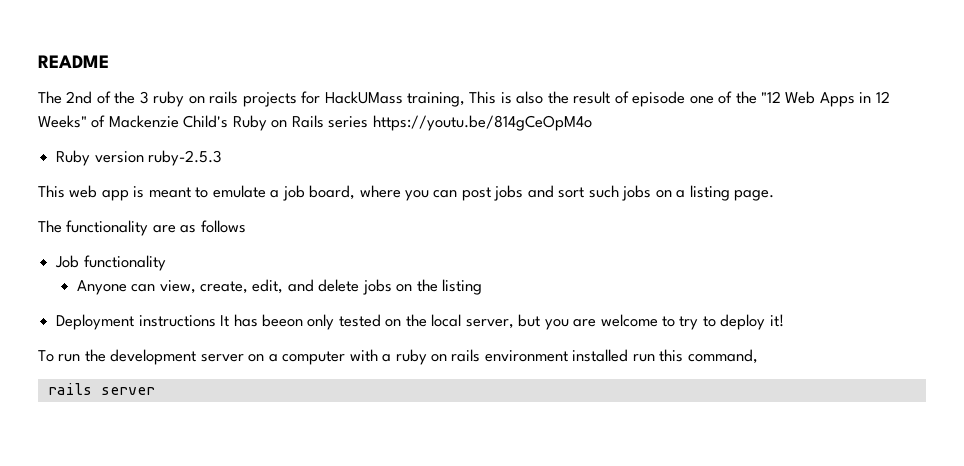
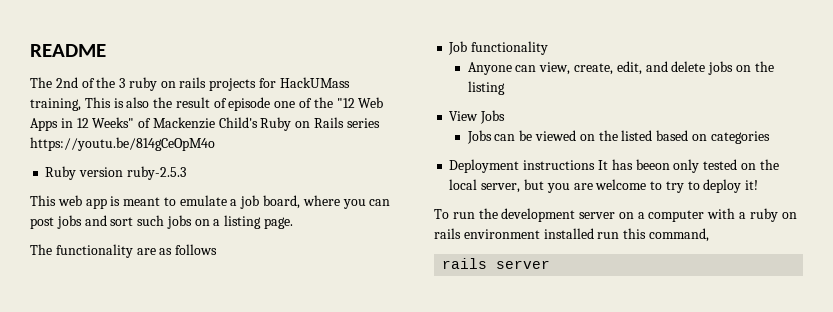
(483, 287) none -> [449,110,506,124] [466,130,770,144] // View Jobs // Jobs can be viewed on the listed based on categories

